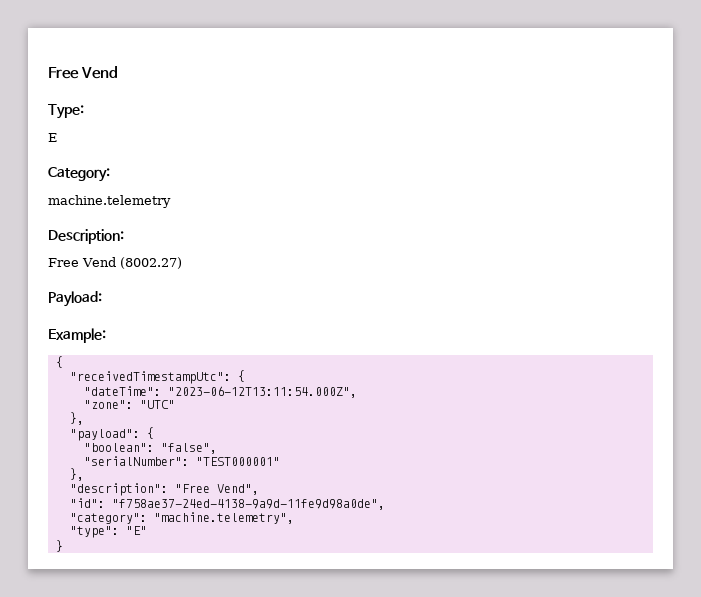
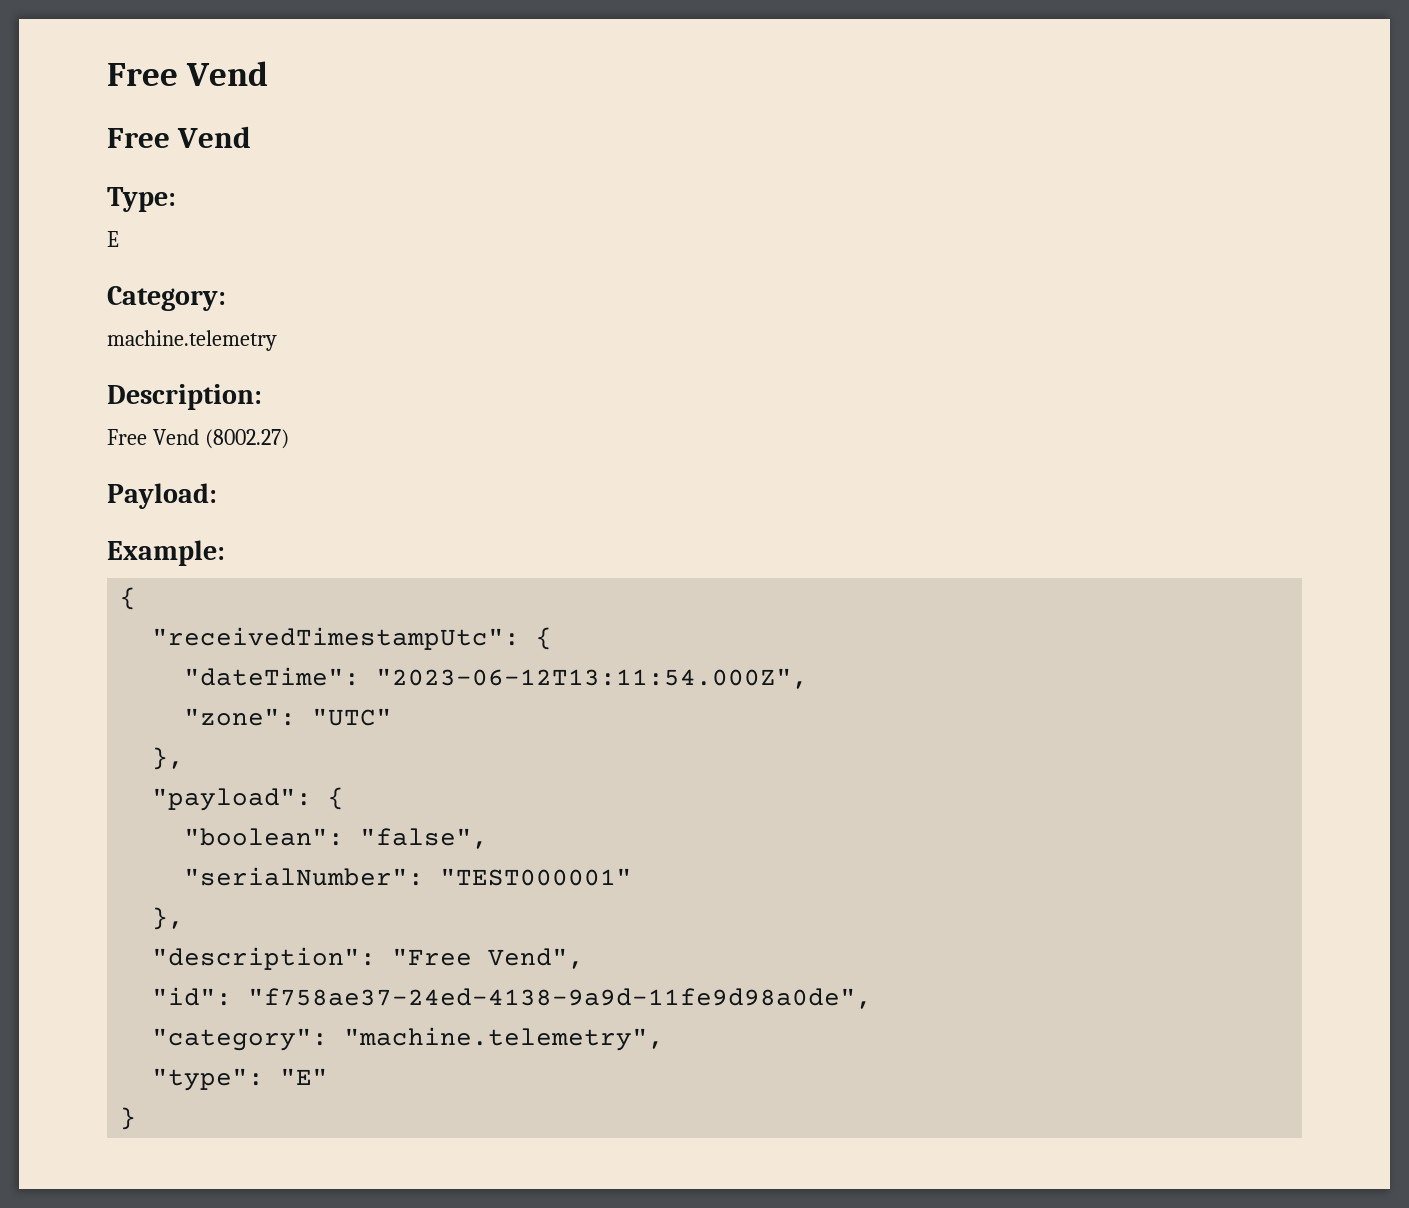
[48,66,118,79] Free Vend -> [107,61,269,86] [107,126,252,148] Free Vend // Free Vend

